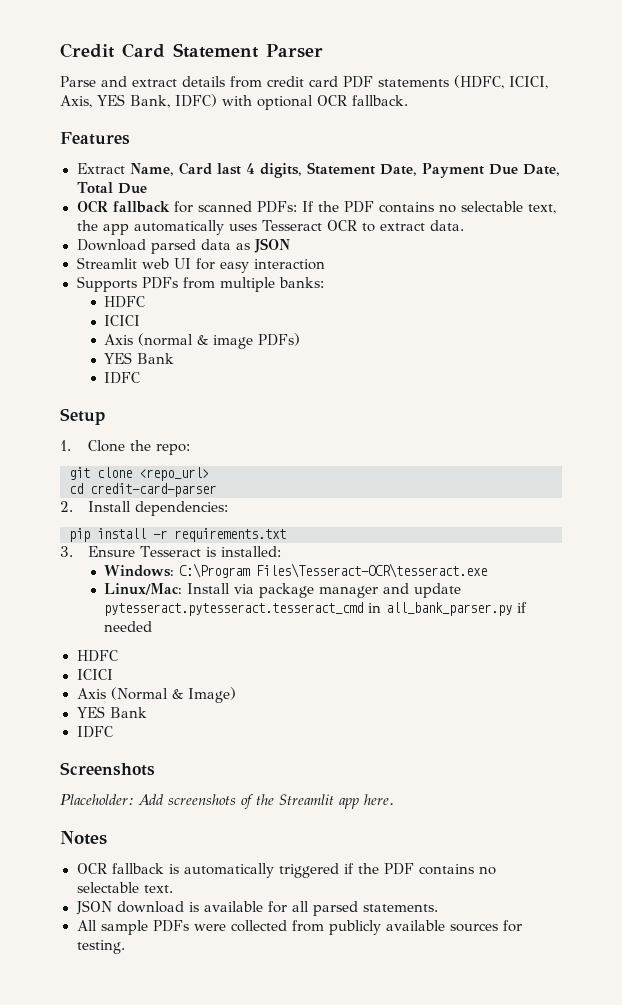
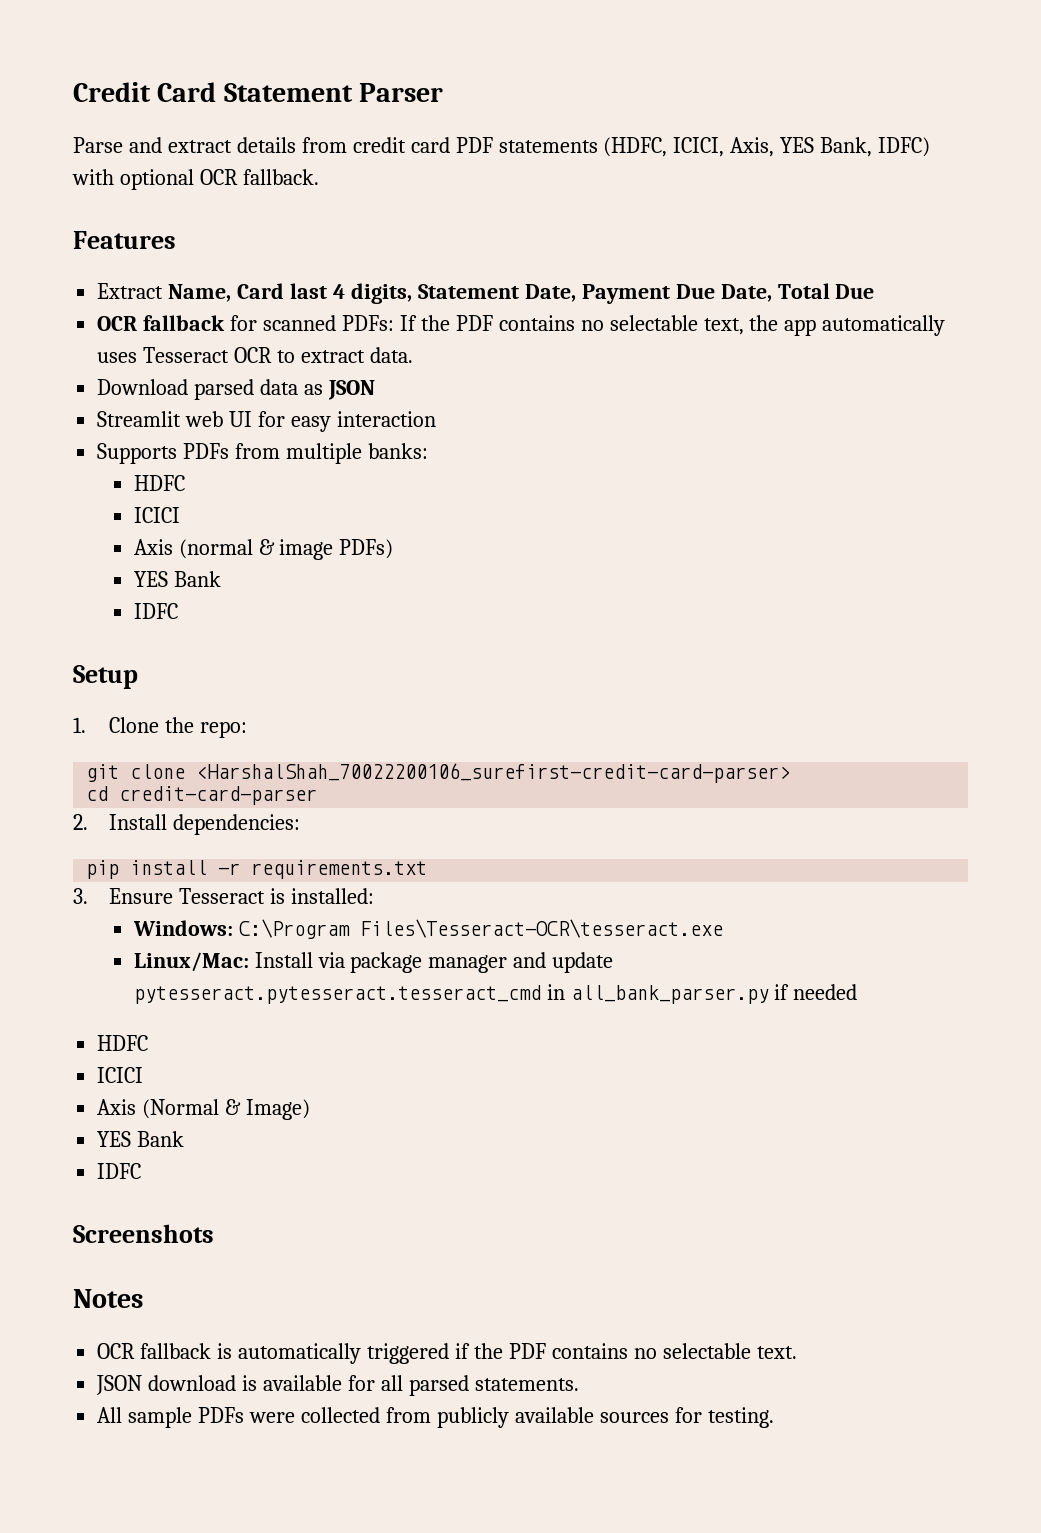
[139,467,209,481] <repo_url> -> [196,763,791,783] <HarshalShah_70022200106_surefirst-credit-card-parser>
[60,794,394,809] // Placeholder: Add screenshots of the Streamlit app here. -> (214, 1233) none

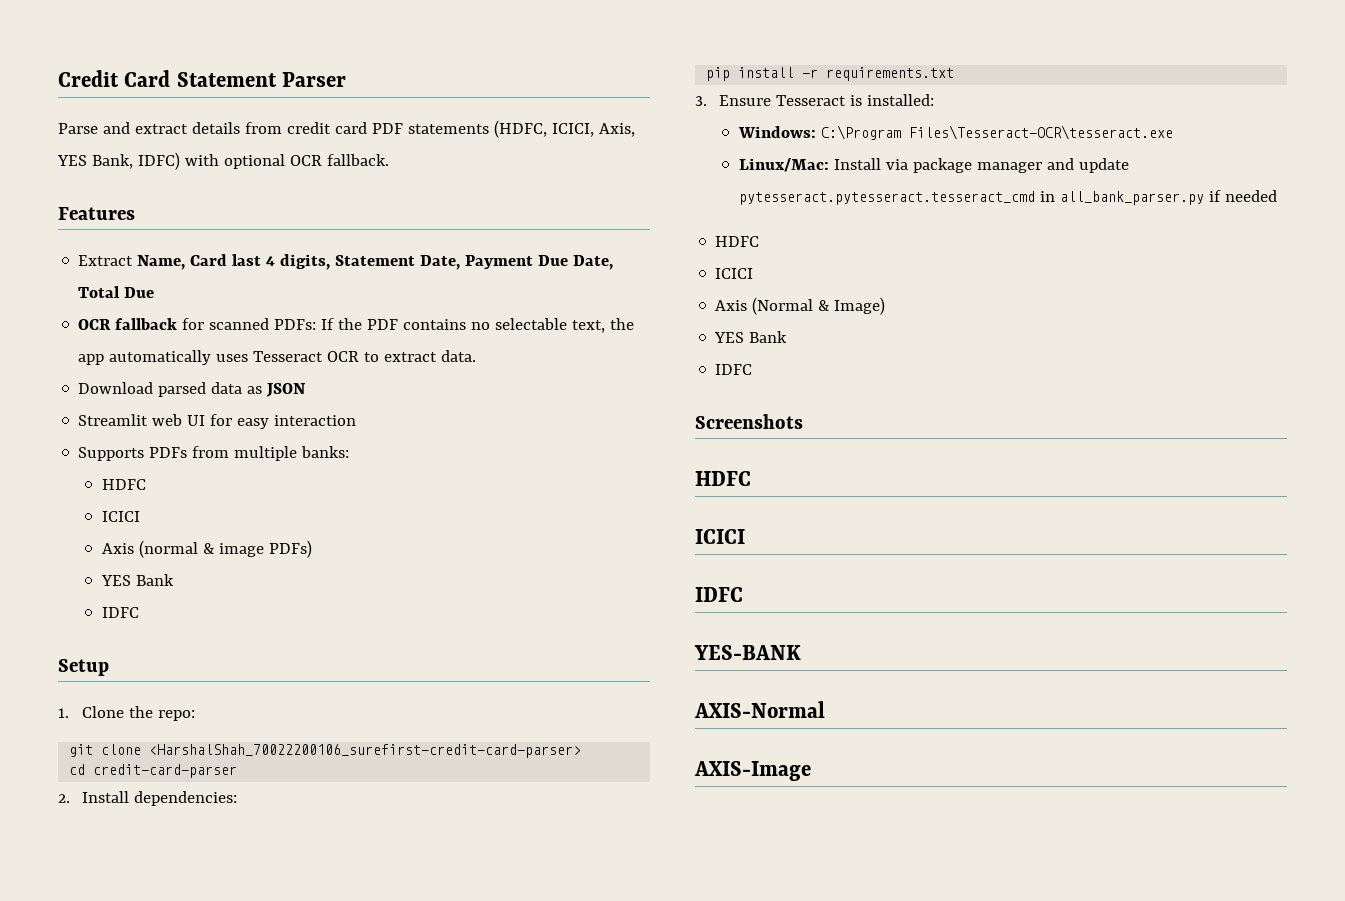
[73,1289,143,1308] [97,1343,797,1364] [96,1375,579,1396] [97,1407,774,1428] Notes // OCR fallback is automatically triggered if the PDF contains no selectable text. // JSON download is available for all parsed statements. // All sample PDFs were collected from publicly available sources for testing. -> [695,471,751,486] [695,529,745,544] [695,587,743,602] [694,645,801,660] [694,701,825,718] [694,761,811,781] HDFC // ICICI // IDFC // YES-BANK // AXIS-Normal // AXIS-Image

